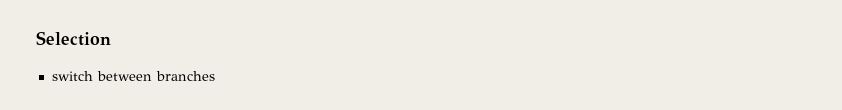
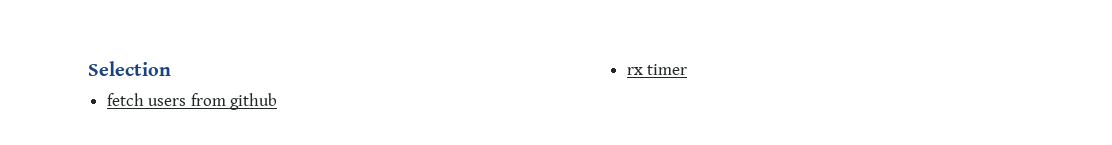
[51,71,215,81] switch between branches -> [106,93,278,110] [626,64,688,75] fetch users from github // rx timer

